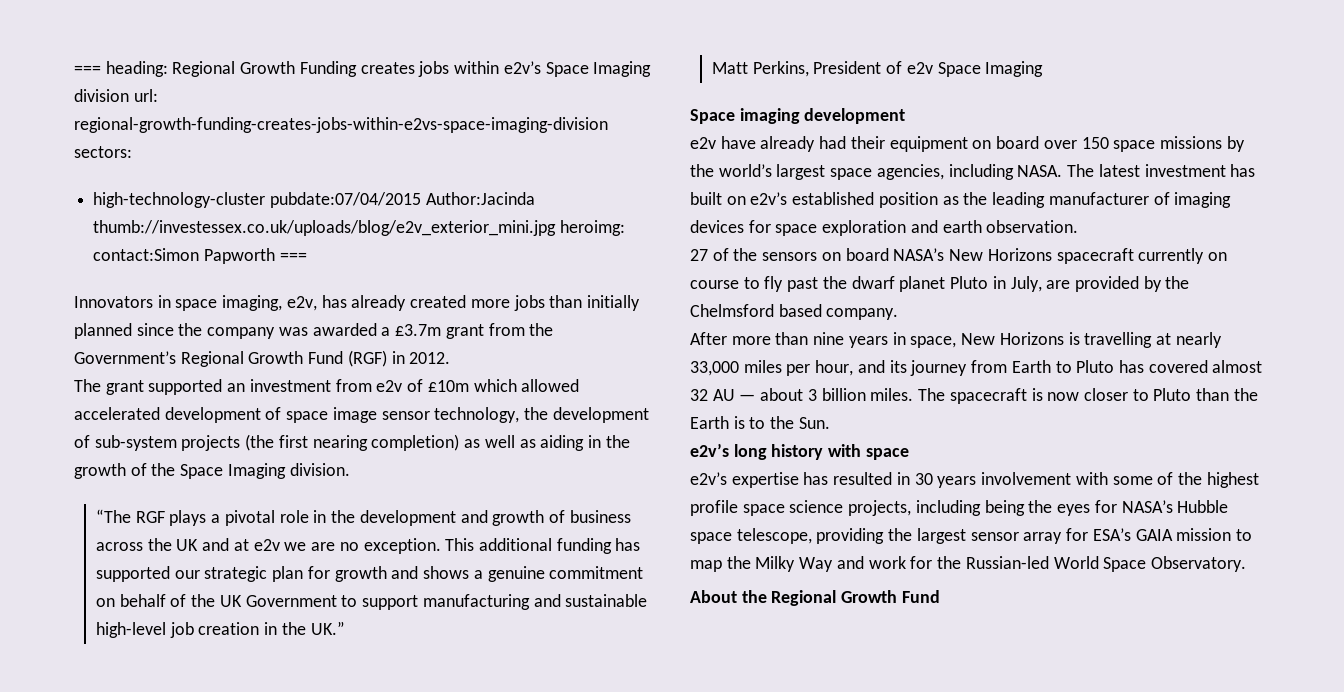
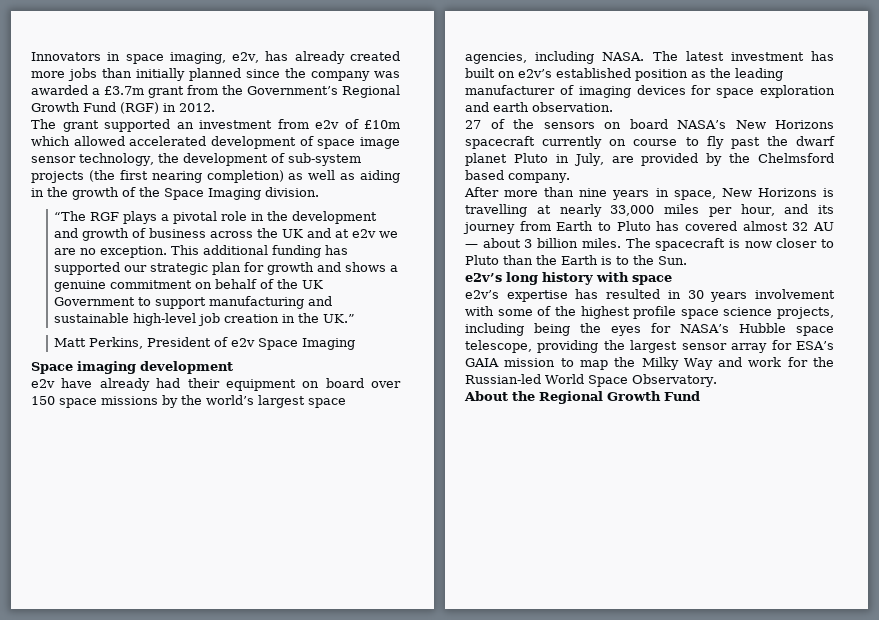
[74,61,652,77] [74,89,158,102] [74,117,608,133] [74,146,132,158] [93,192,535,208] [93,220,625,236] [93,248,307,264] === heading: Regional Growth Funding creates jobs within e2v’s Space Imaging division url: regional-growth-funding-creates-jobs-within-e2vs-space-imaging-division sectors: // high-technology-cluster pubdate:07/04/2015 Author:Jacinda thumb://investessex.co.uk/uploads/blog/e2v_exterior_mini.jpg heroimg: contact:Simon Papworth === // -> (31, 56) none

